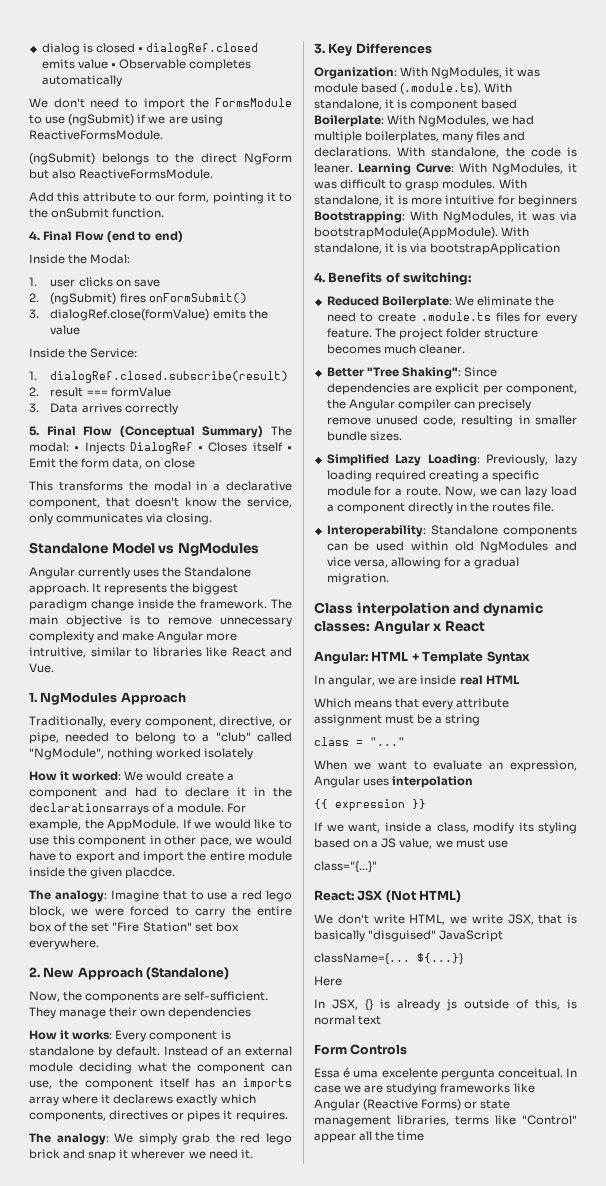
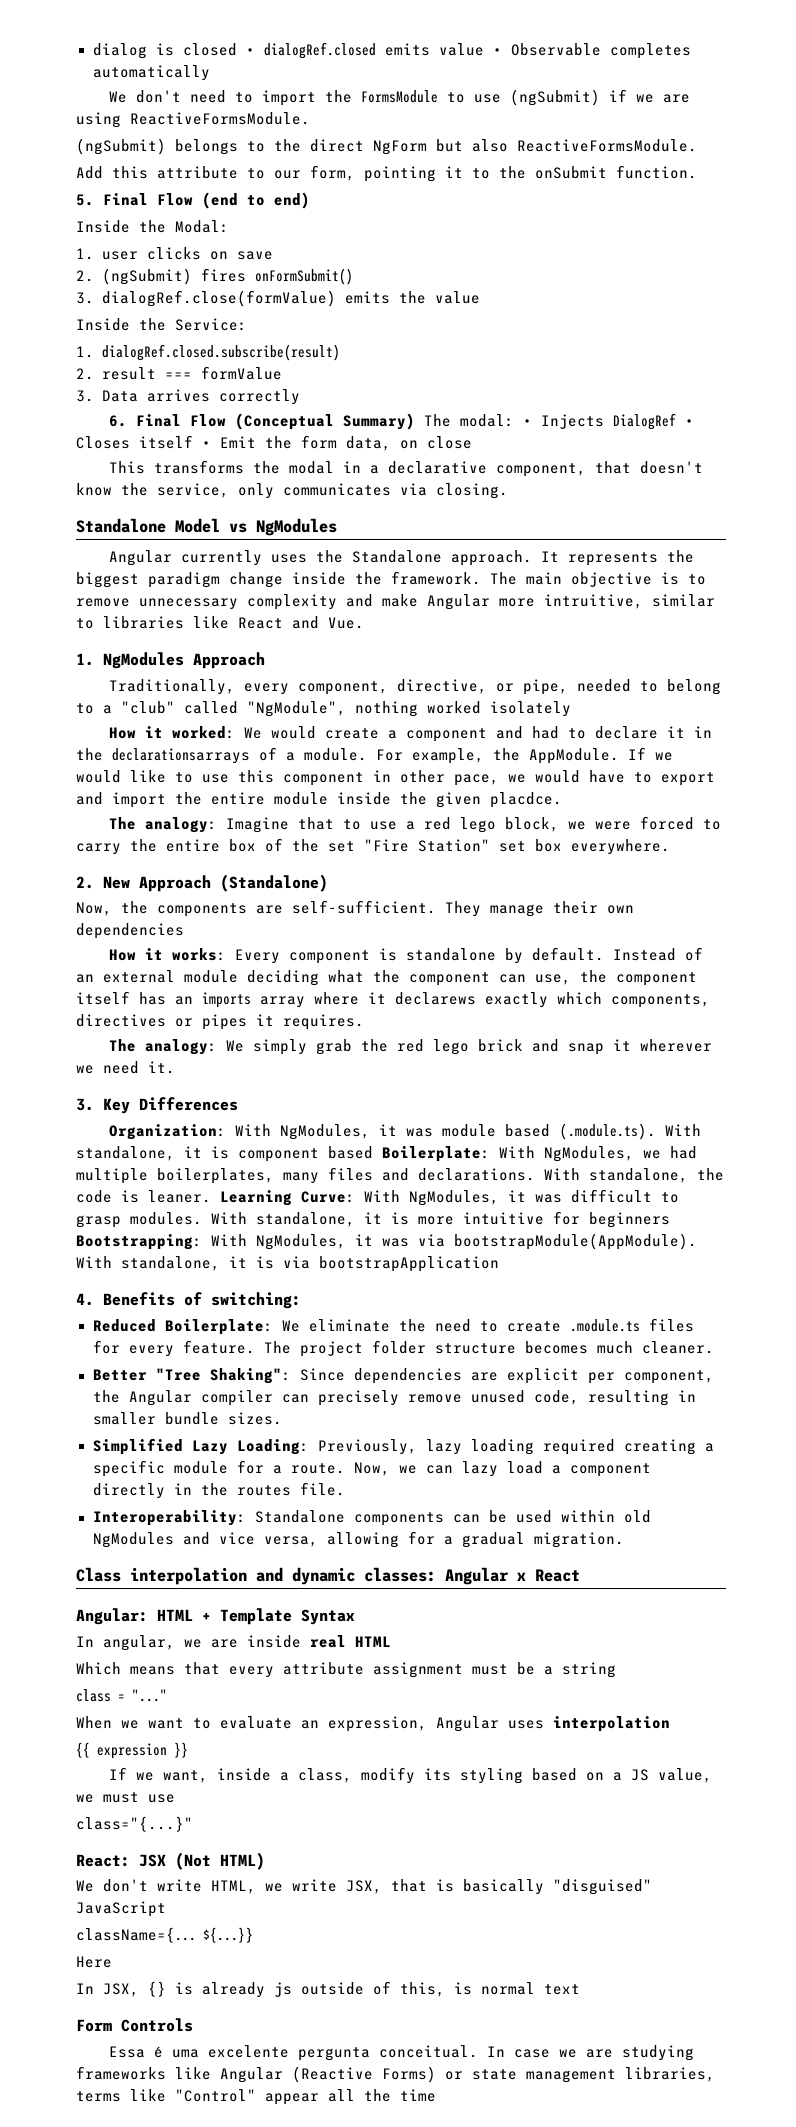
[29,231,40,240] 4. -> [76,194,94,206] 5.
[29,426,39,436] 5. -> [108,415,127,427] 6.

